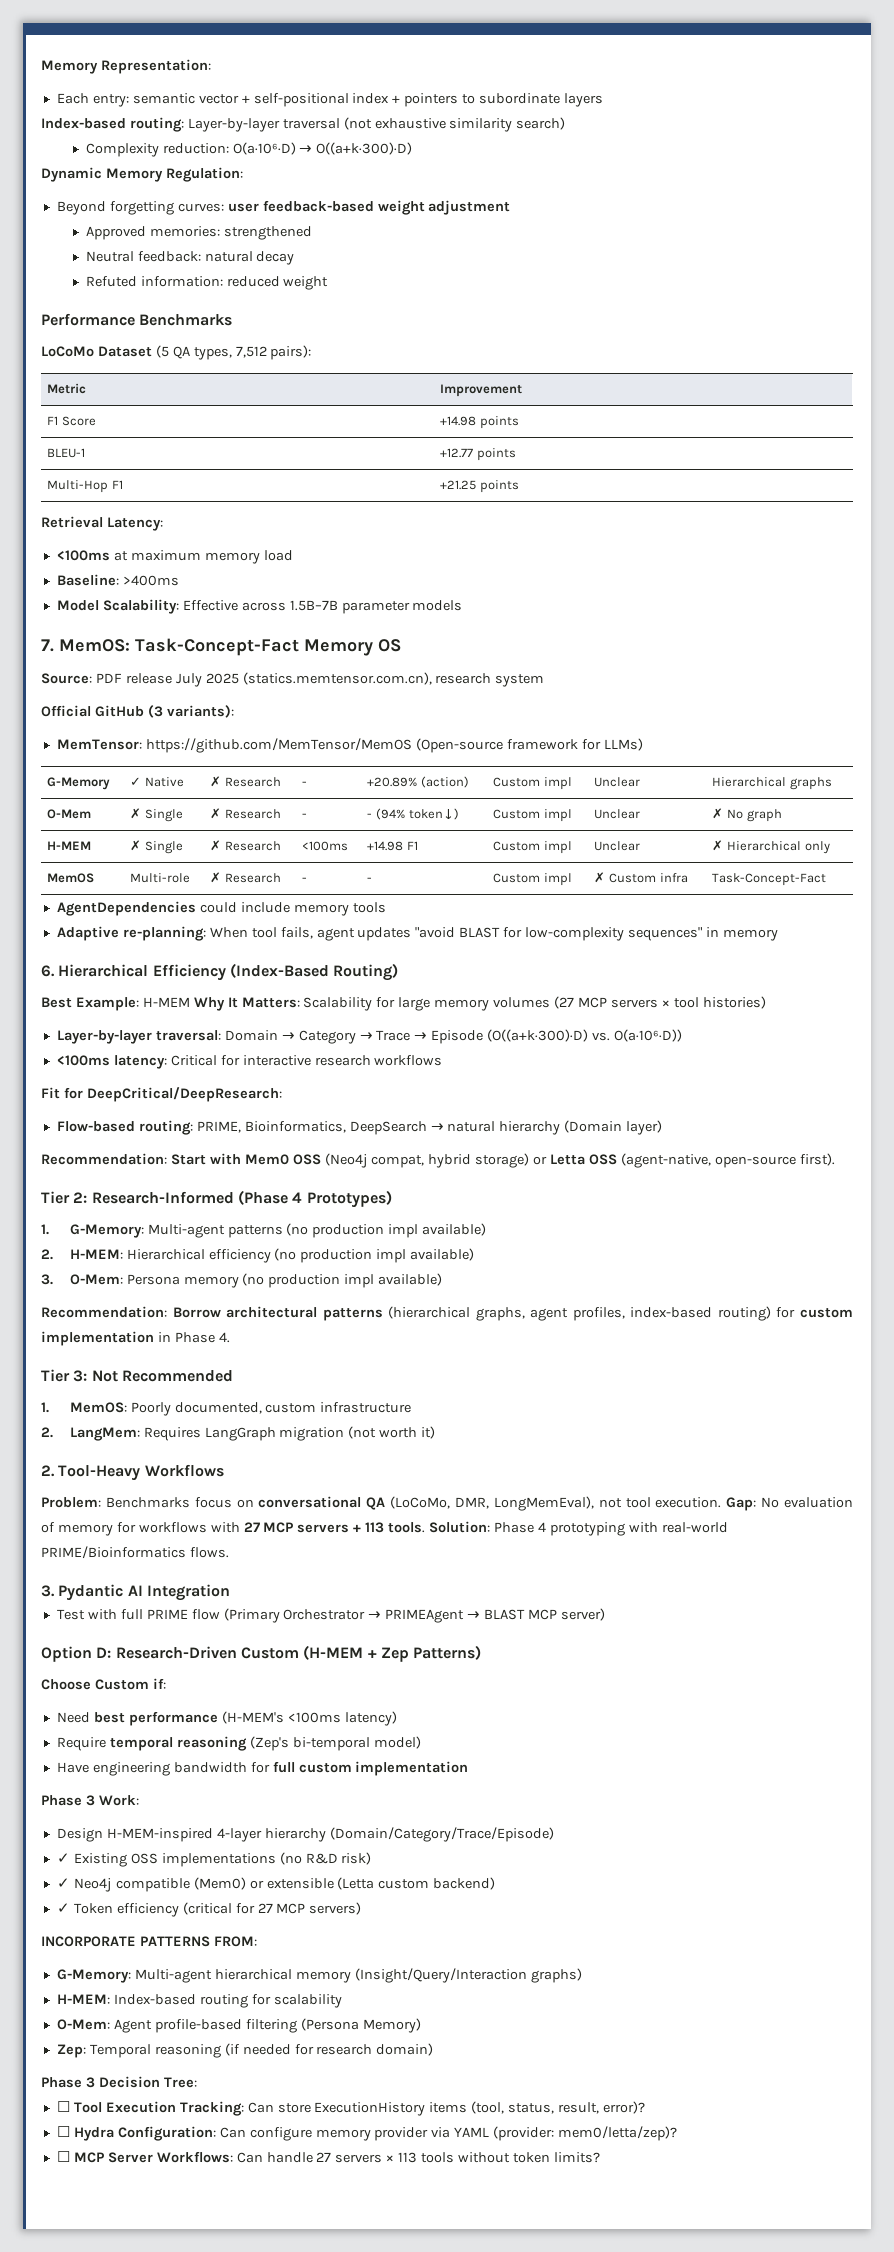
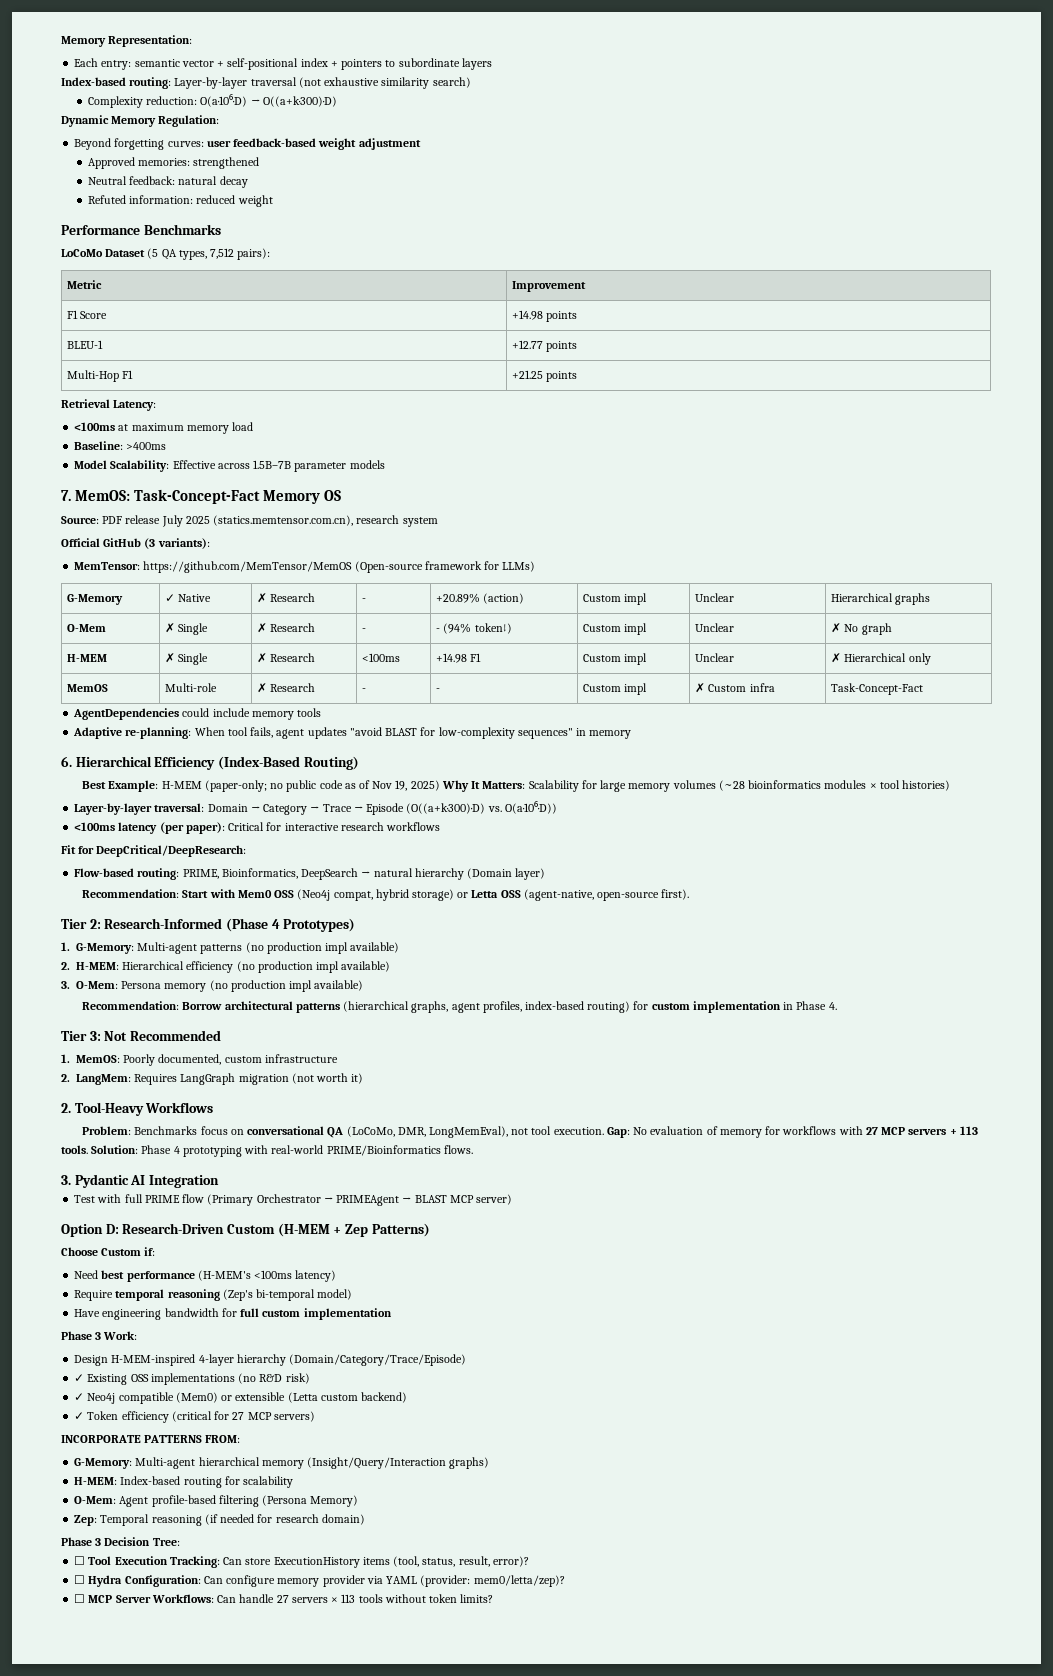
(190, 1002) none -> [204,780,440,792] (paper-only; no public code as of Nov 19, 2025)
[554,996,658,1009] (27 MCP servers -> [718,780,867,791] (~28 bioinformatics modules
[113,1055,167,1069] latency: -> [118,822,225,834] latency (per paper):

